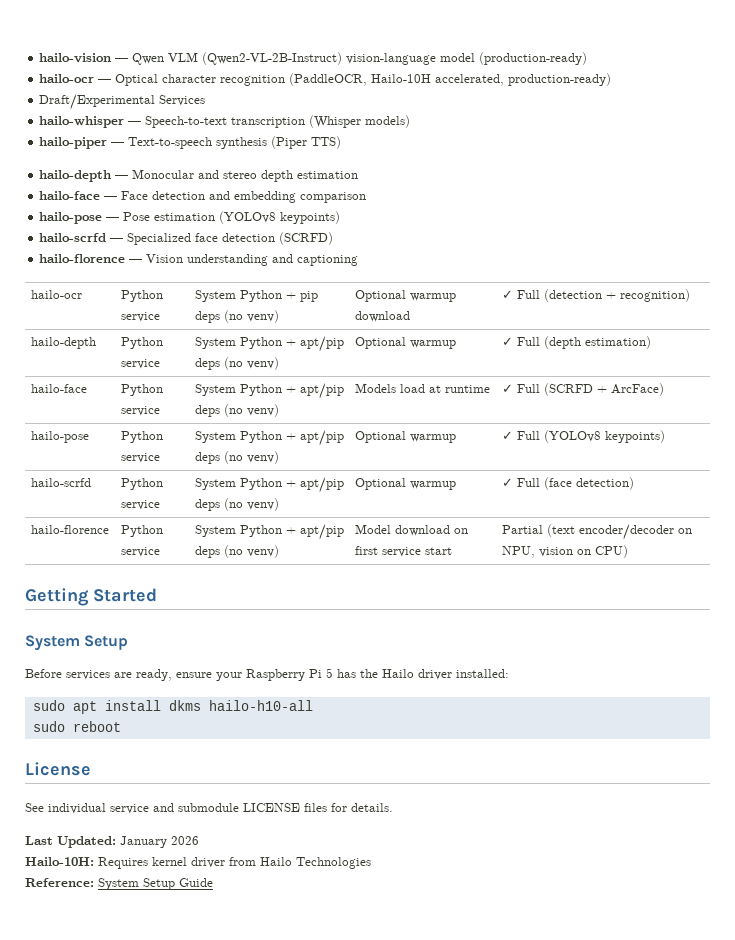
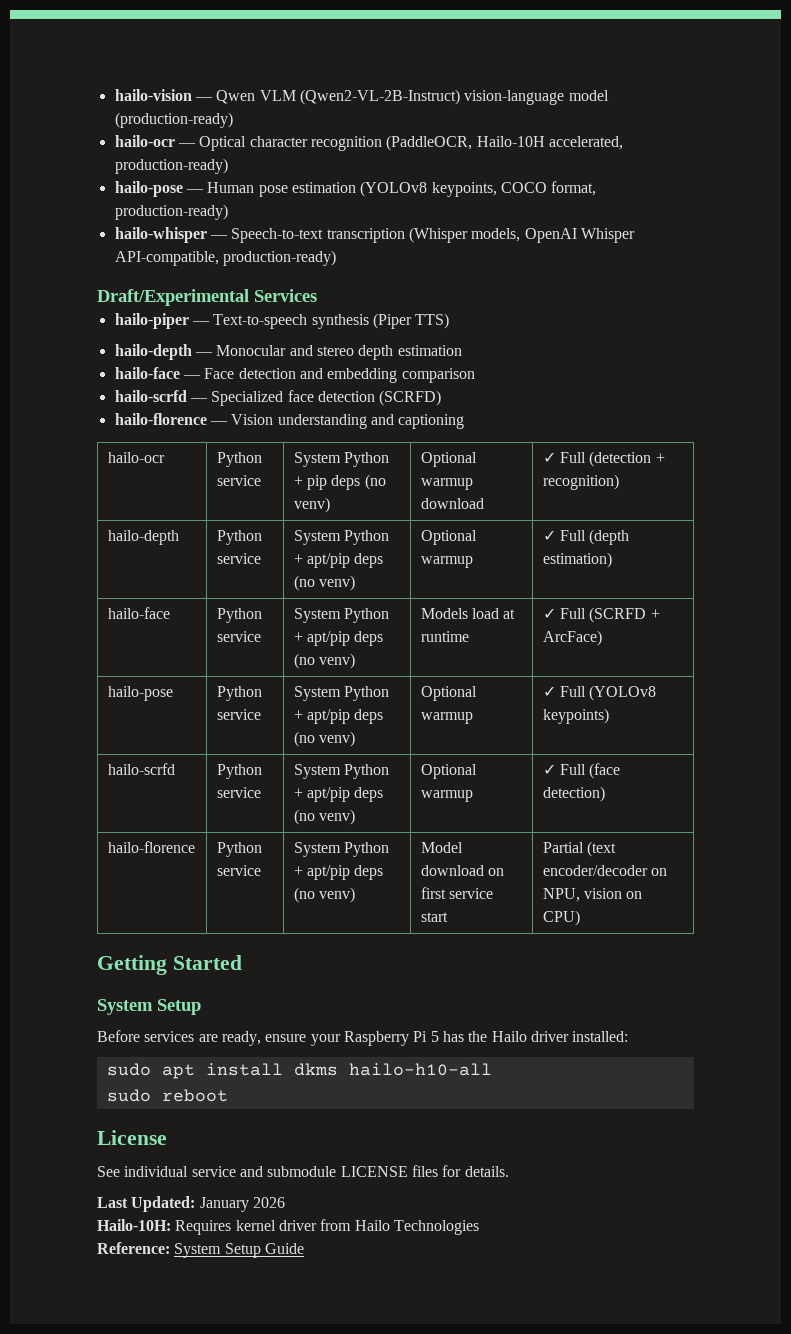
[39,94,206,110] Draft/Experimental Services -> [114,181,597,197] [114,204,228,220] hailo-pose — Human pose estimation (YOLOv8 keypoints, COCO format, production-ready)
[365,115,411,128] models) -> [471,228,635,243] [114,250,336,266] [97,289,317,306] models, OpenAI Whisper API-compatible, production-ready) // Draft/Experimental Services
[39,211,341,224] // hailo-pose — Pose estimation (YOLOv8 keypoints) -> (475, 375) none

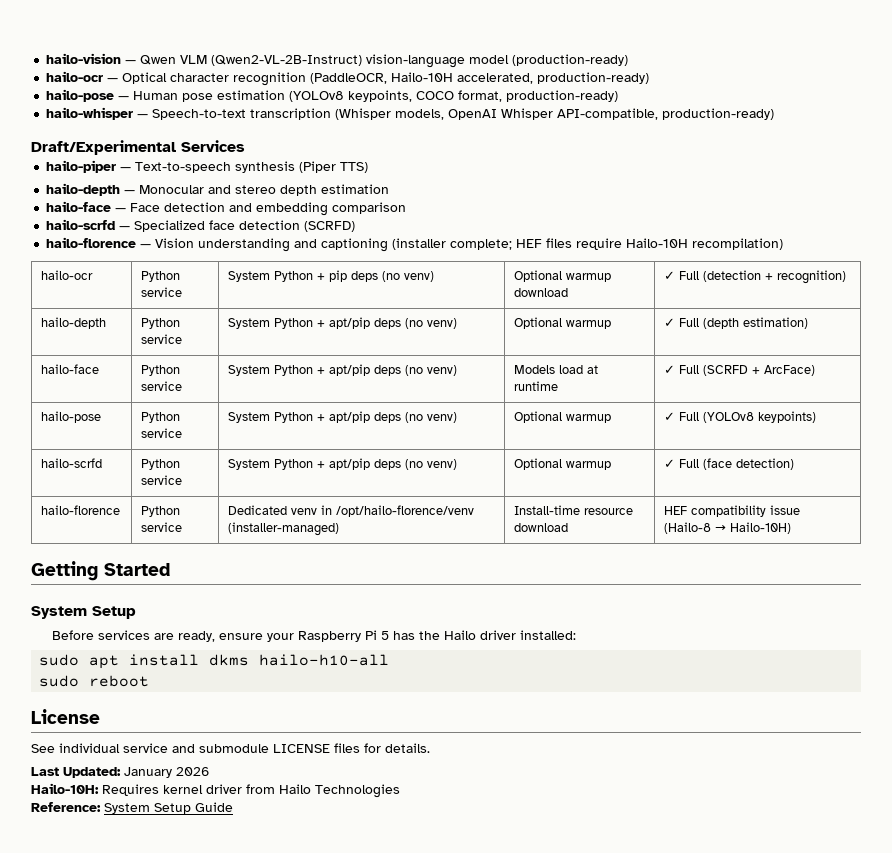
(465, 421) none -> [392,238,784,250] (installer complete; HEF files require Hailo-10H recompilation)
[293,842,390,857] [293,865,384,880] [293,887,356,903] [420,842,463,853] [420,865,505,876] [420,887,494,899] [420,912,448,922] [542,841,617,857] [542,865,668,876] [542,888,643,902] [542,910,580,926] System Python + apt/pip deps (no venv) | Model download on first service start | Partial (text encoder/decoder on NPU, vision on CPU) -> [228,505,475,517] [228,522,340,536] [514,505,634,515] [514,523,569,532] [664,505,801,517] [664,522,792,534] Dedicated venv in /opt/hailo-florence/venv (installer-managed) | Install-time resource download | HEF compatibility issue (Hailo-8 → Hailo-10H)

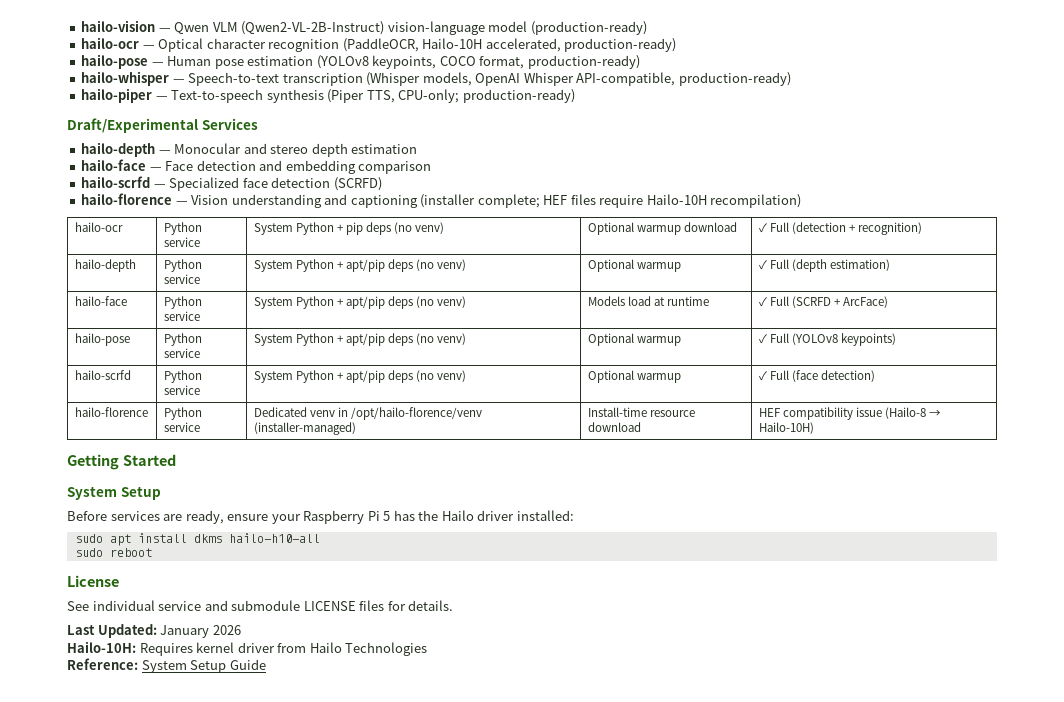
[31,140,245,155] // Draft/Experimental Services -> (791, 79) none
[340,162,369,173] TTS) -> [366,89,575,103] [67,118,258,133] TTS, CPU-only; production-ready) // Draft/Experimental Services

